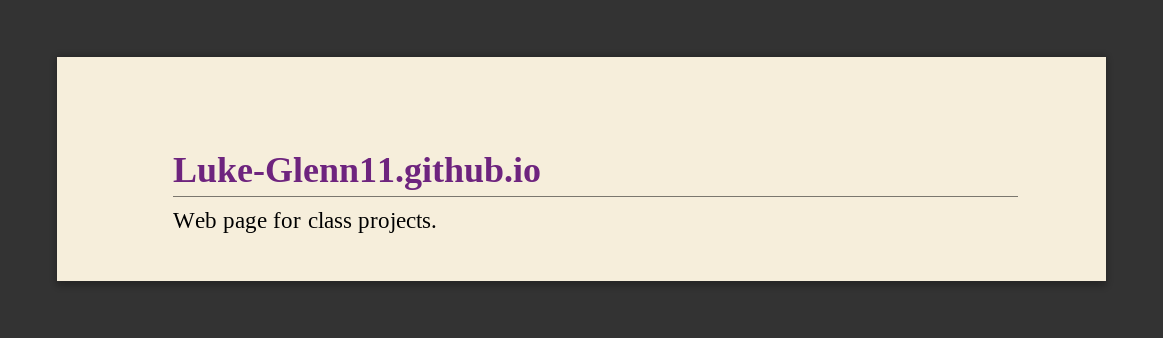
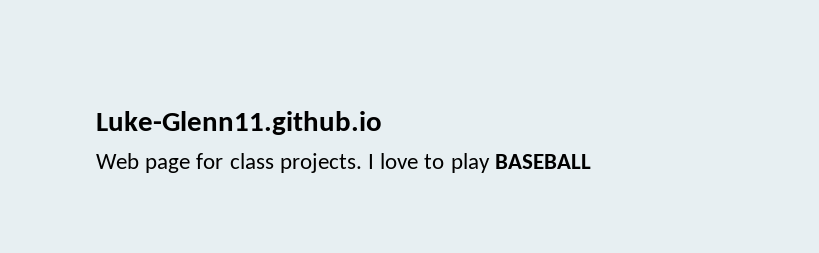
(437, 223) none -> [368,153,591,173] I love to play BASEBALL

